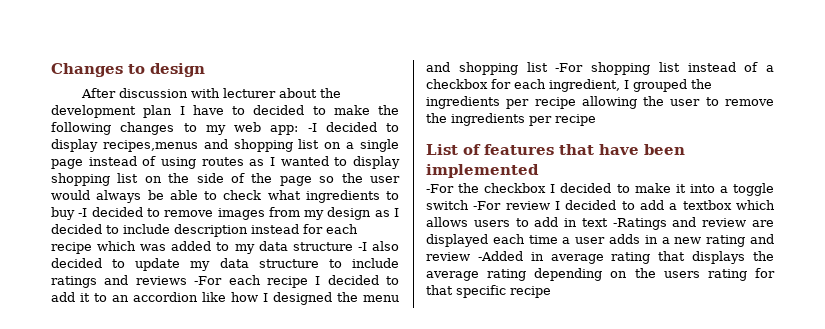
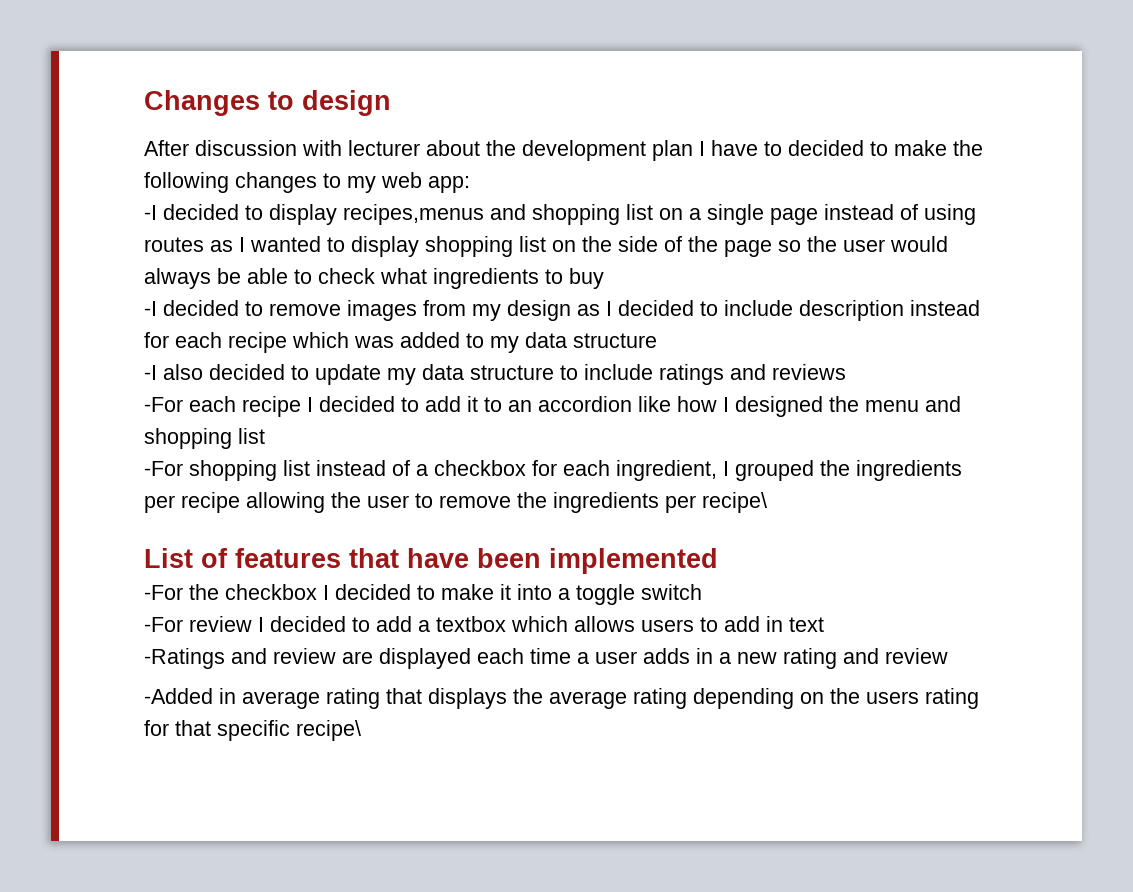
(299, 130) none -> (470, 184) //
(75, 213) none -> (604, 278) //
(353, 246) none -> (657, 340) //
(187, 280) none -> (846, 372) //
(548, 67) none -> (265, 436) //
[555,114,596,126] recipe -> [702,492,767,513] recipe\
(469, 205) none -> (702, 592) //
(608, 222) none -> (824, 624) //
(470, 256) none -> (948, 656) //
[510,286,551,298] recipe -> [296,720,361,741] recipe\

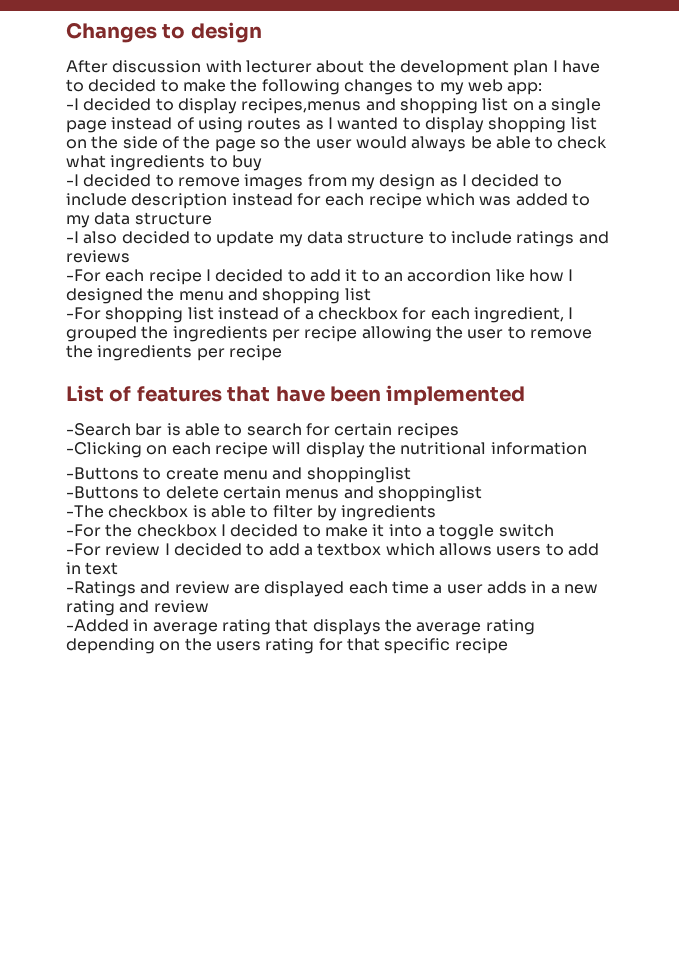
[702,492,767,513] recipe\ -> [228,345,282,361] recipe
(718, 561) none -> [66,423,459,439] [66,442,587,458] [66,467,411,483] [66,486,482,502] [66,505,437,521] // -Search bar is able to search for certain recipes // -Clicking on each recipe will display the nutritional information // -Buttons to create menu and shoppinglist // -Buttons to delete certain menus and shoppinglist // -The checkbox is able to filter by ingredients
[296,720,361,741] recipe\ -> [454,638,508,654] recipe

